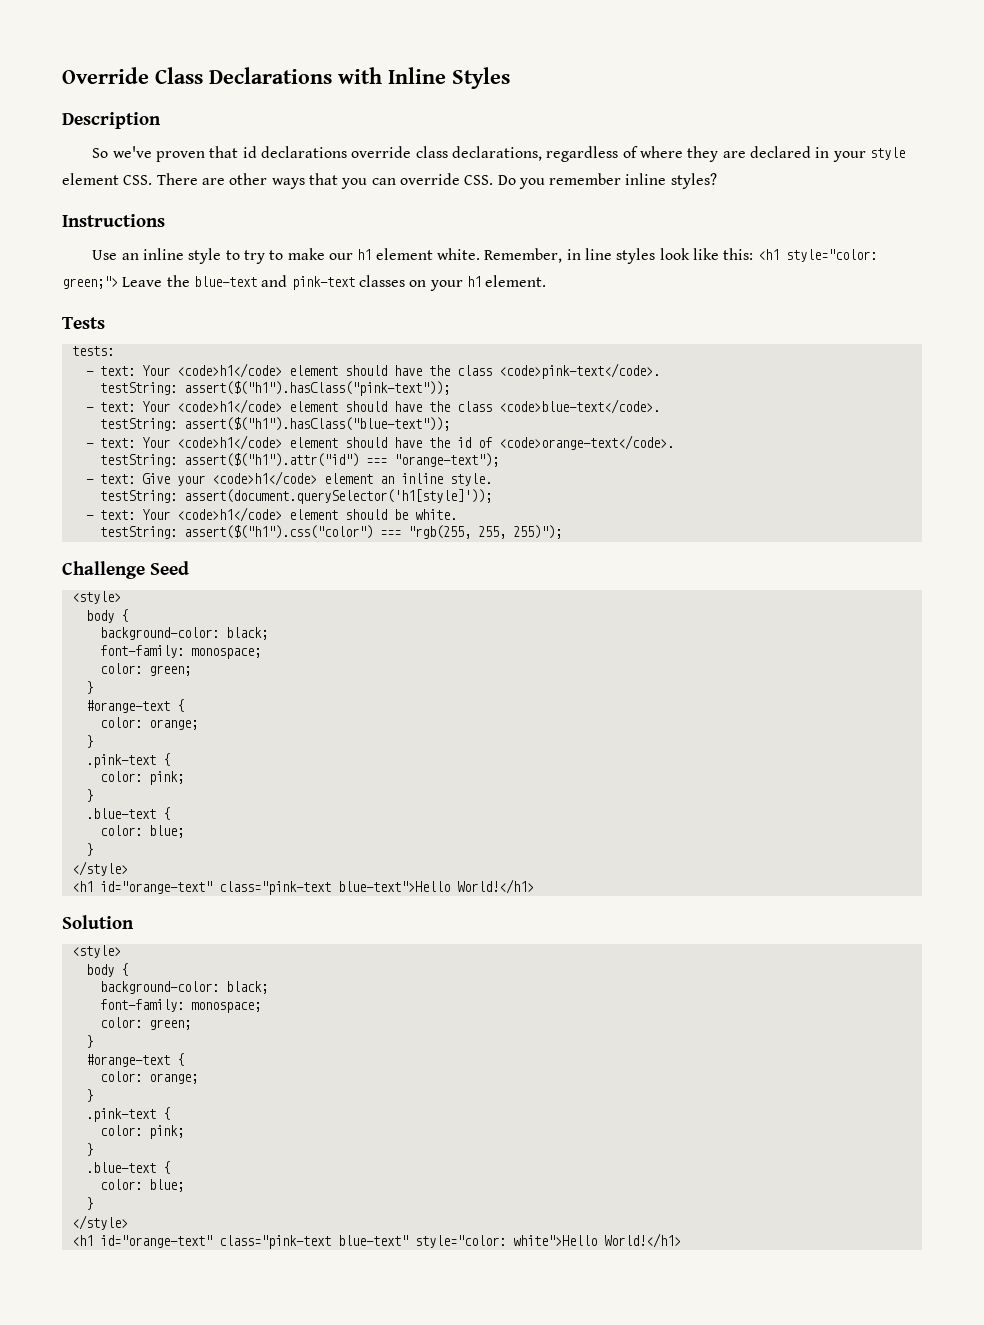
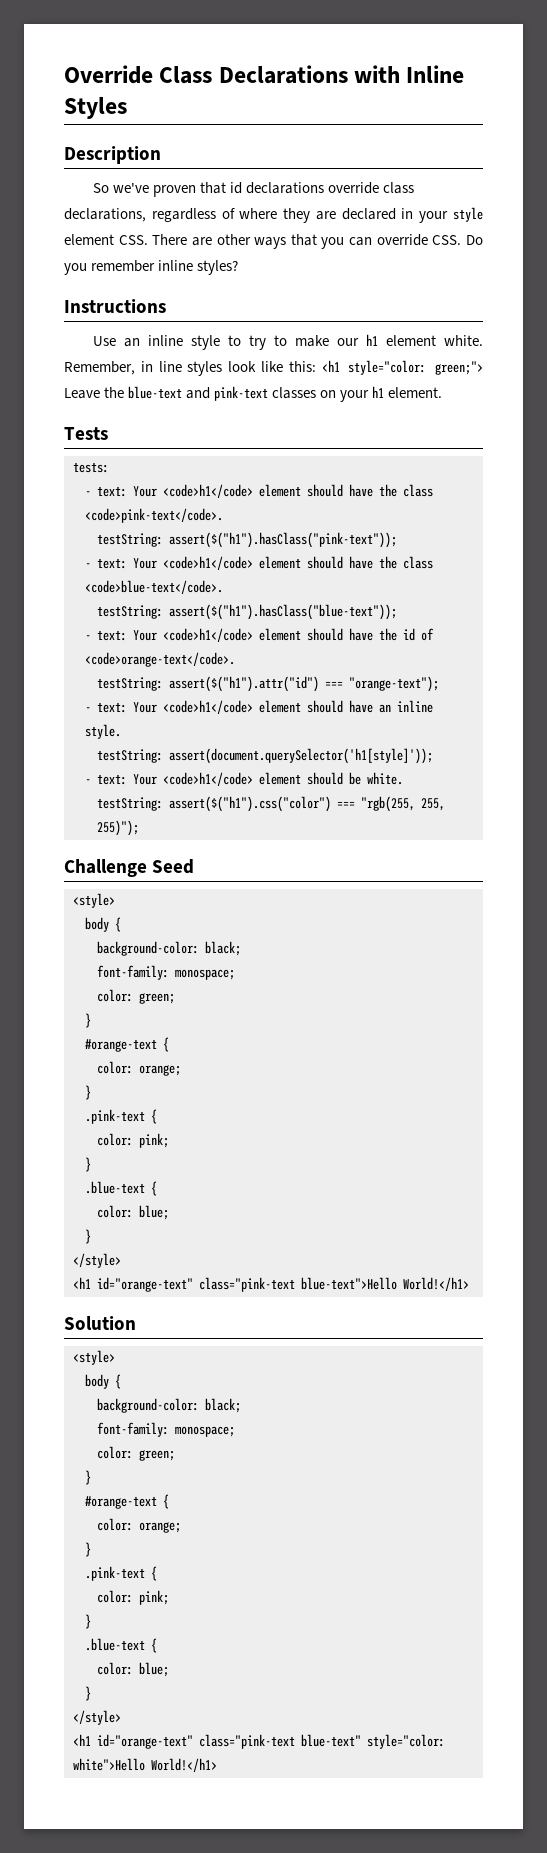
[141,471,373,486] Give your <code>h1</code> element -> [133,700,373,714] Your <code>h1</code> element should have

